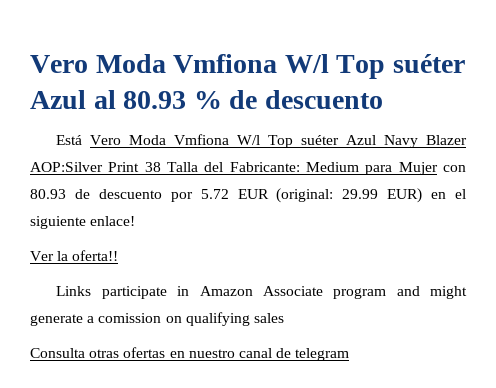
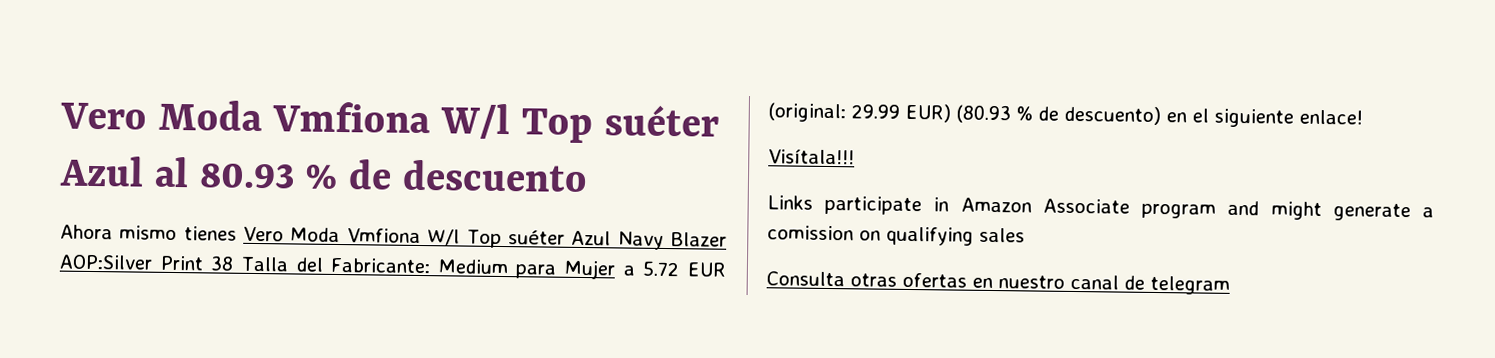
[56,135,83,145] Está -> [60,224,237,241] Ahora mismo tienes
[442,165,466,172] [30,189,193,202] con 80.93 de descuento por -> [622,265,635,276] a
(423, 195) none -> [956,104,1161,126] (80.93 % de descuento)
[30,250,119,261] Ver la oferta!! -> [768,148,855,165] Visítala!!!

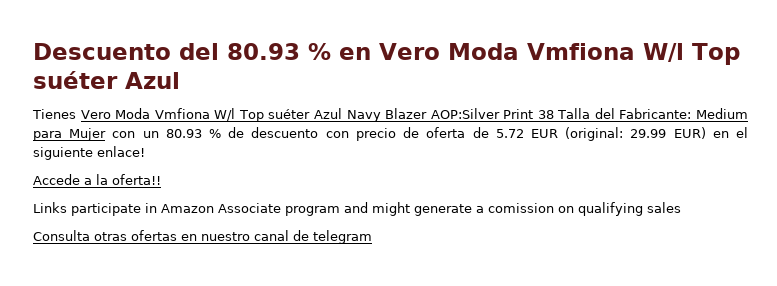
[60,99,720,144] [59,155,589,193] [60,224,237,241] Vero Moda Vmfiona W/l Top suéter Azul al 80.93 % de descuento // Ahora mismo tienes -> [33,43,740,65] [33,71,180,89] [32,109,76,119] Descuento del 80.93 % en Vero Moda Vmfiona W/l Top suéter Azul // Tienes
[622,265,635,276] a -> [112,127,489,141] con un 80.93 % de descuento con precio de oferta de
[956,104,1161,126] (80.93 % de descuento) -> (706, 133) none
[768,148,855,165] Visítala!!! -> [33,174,161,185] Accede a la oferta!!

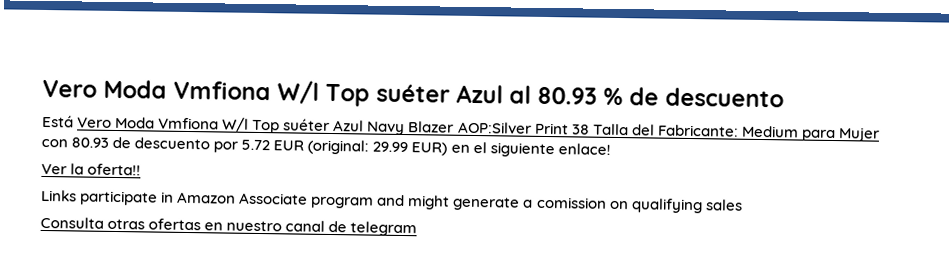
[33,43,740,65] [33,71,180,89] [32,109,76,119] Descuento del 80.93 % en Vero Moda Vmfiona W/l Top suéter Azul // Tienes -> [42,79,784,108] [42,114,74,128] Vero Moda Vmfiona W/l Top suéter Azul al 80.93 % de descuento // Está
[142,127,489,141] un 80.93 % de descuento con precio de oferta de -> [71,136,239,153] 80.93 de descuento por
[33,174,92,185] Accede a -> [41,163,67,175] Ver

